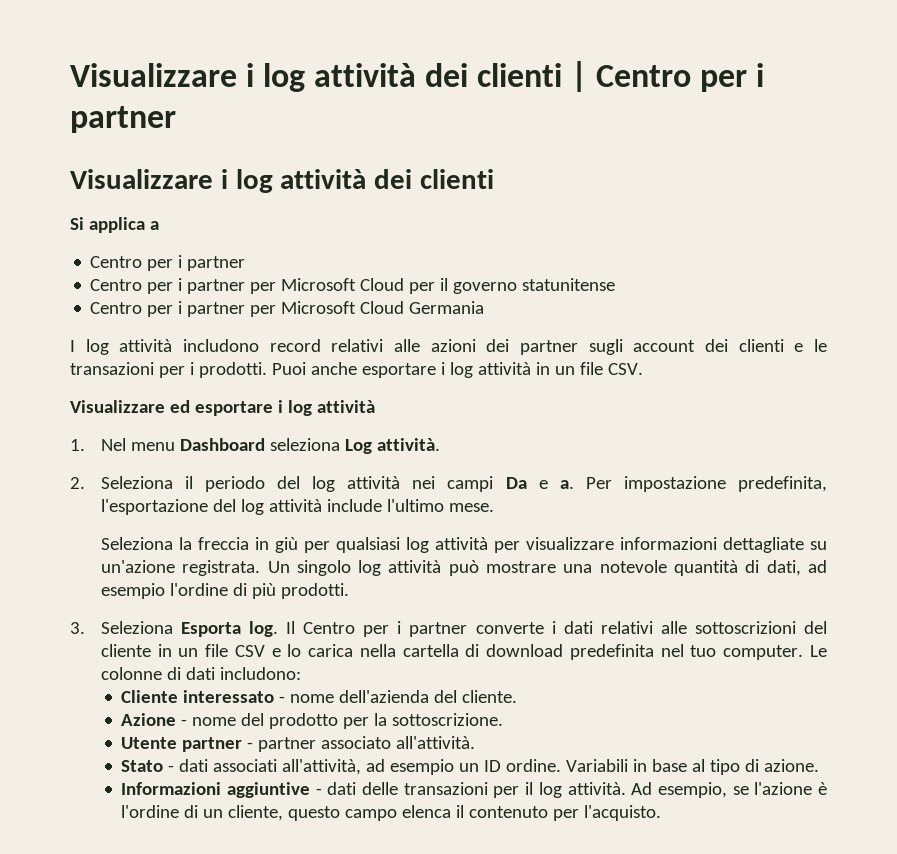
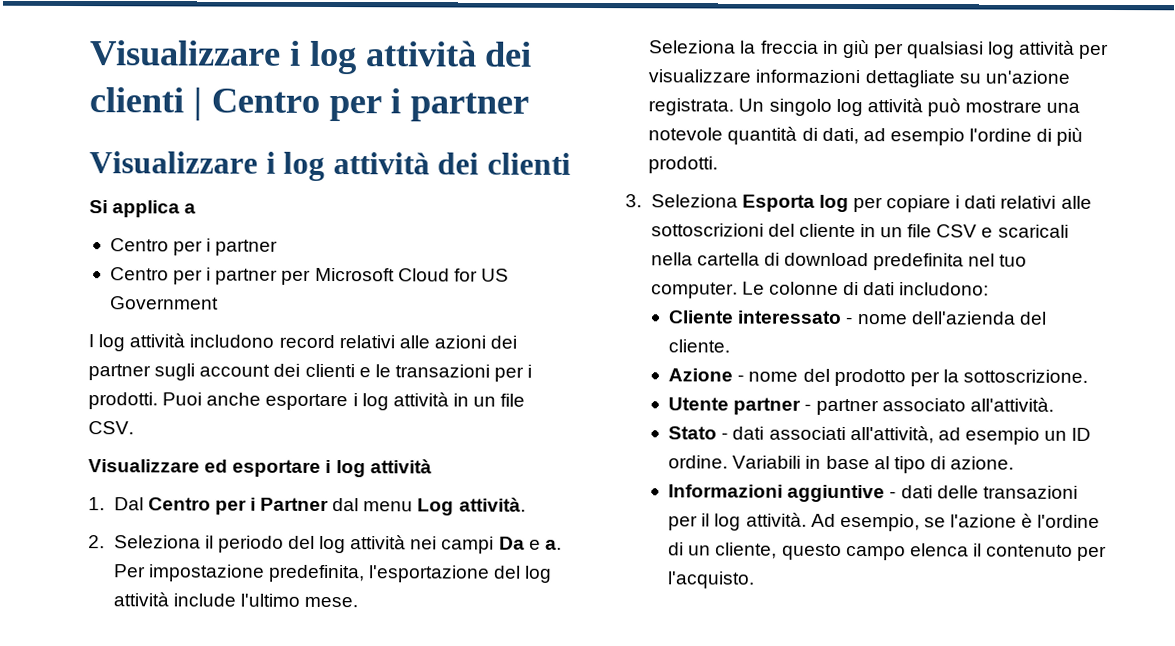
[409,278,616,294] [90,301,485,317] per il governo statunitense // Centro per i partner per Microsoft Cloud Germania -> [453,268,509,282] [109,296,219,310] for US Government
[100,438,340,451] Nel menu Dashboard seleziona -> [113,497,414,515] Dal Centro per i Partner dal menu
[249,621,544,637] log. Il Centro per i partner converte -> [818,194,952,213] log per copiare
[287,644,354,657] lo carica -> [997,224,1069,238] scaricali

